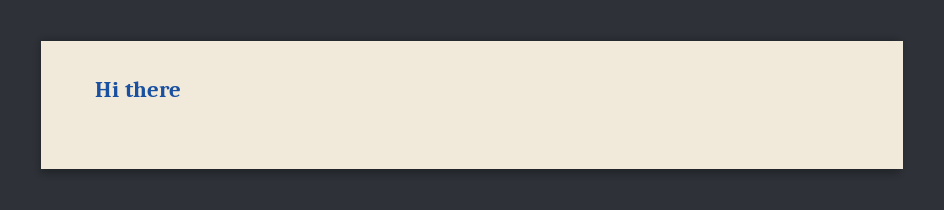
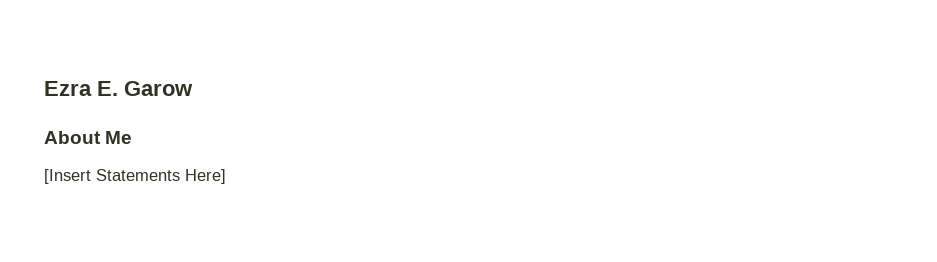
[95,81,182,97] Hi there -> [44,81,193,96] [44,131,133,144] [44,169,226,184] Ezra E. Garow // About Me // [Insert Statements Here]

